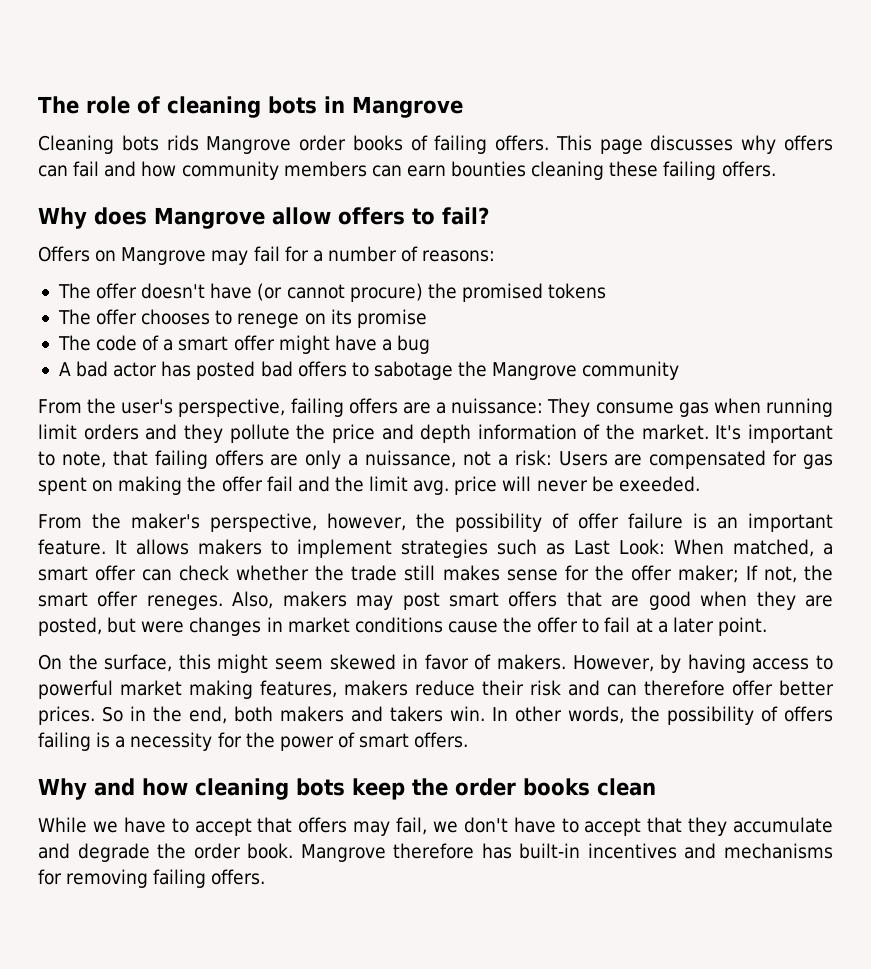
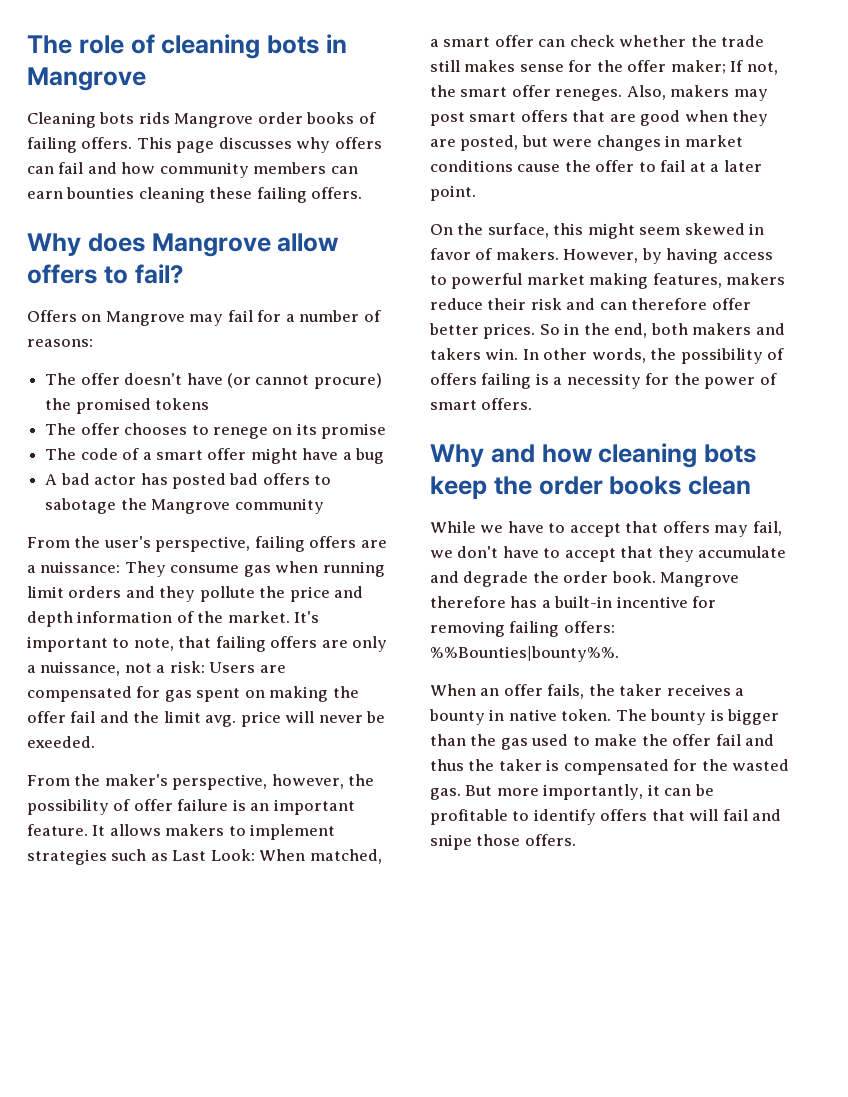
[519,843,833,859] [38,869,207,888] built-in incentives and mechanisms for removing failing -> [541,596,717,608] [430,621,615,637] [430,646,619,662] [430,684,745,699] [429,709,780,725] [430,734,775,750] [430,759,790,775] [430,784,714,800] [430,809,782,825] [430,834,521,850] a built-in incentive for removing failing offers: %%Bounties|bounty%%. // When an offer fails, the taker receives a bounty in native token. The bounty is bigger than the gas used to make the offer fail and thus the taker is compensated for the wasted gas. But more importantly, it can be profitable to identify offers that will fail and snipe those

